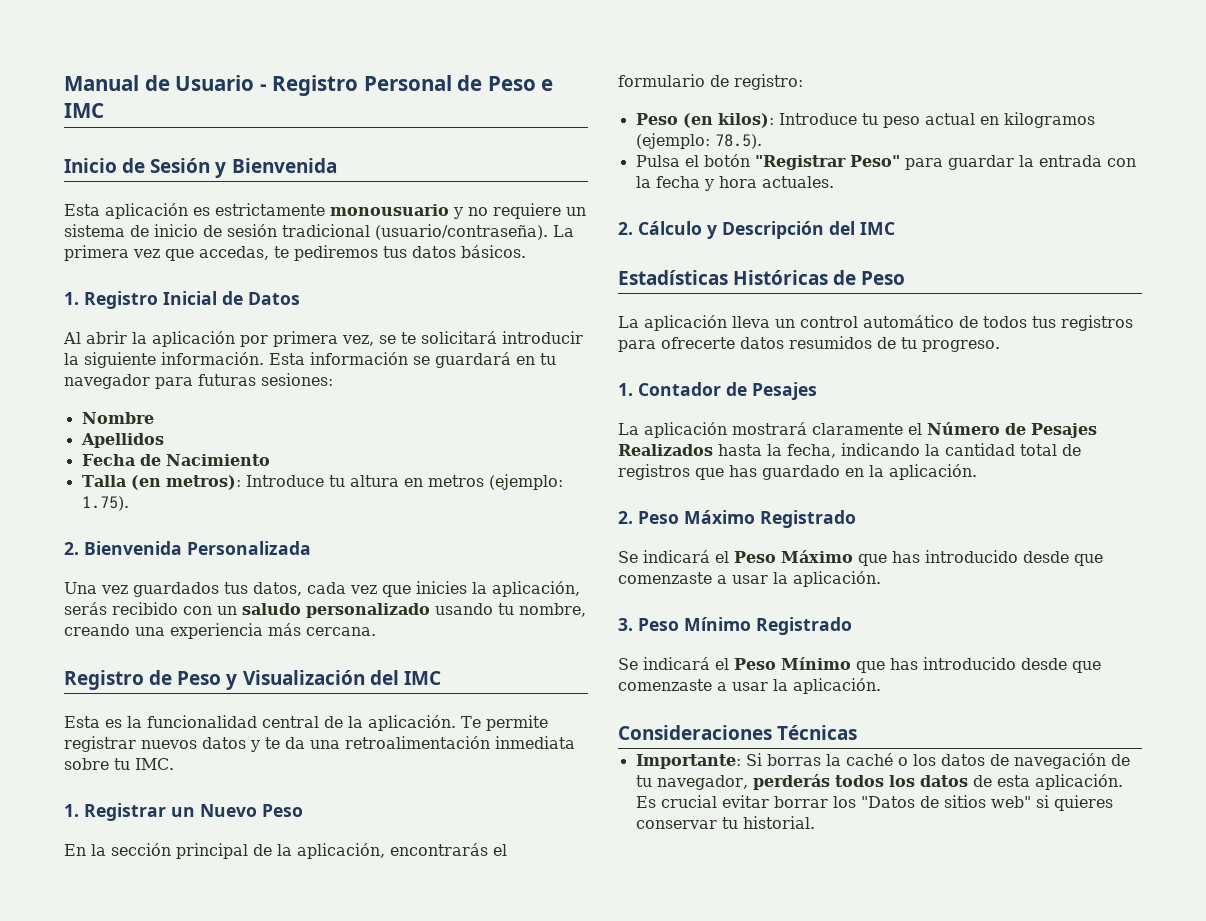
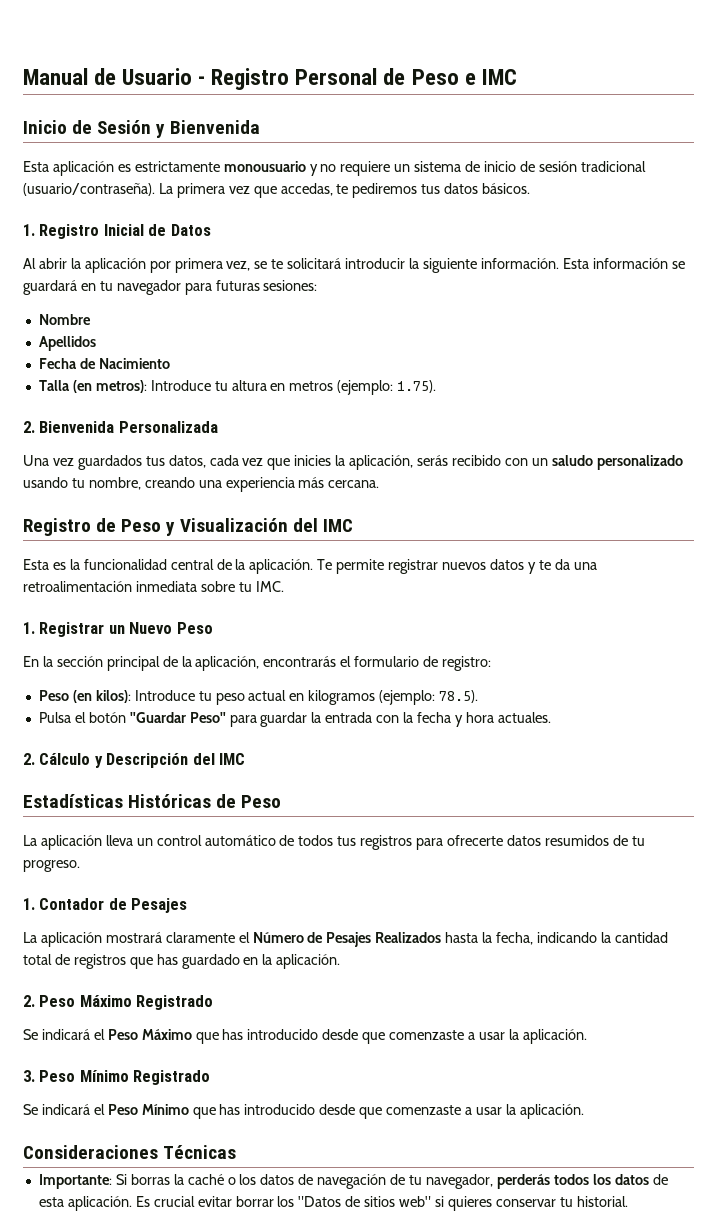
[754,155,846,170] "Registrar -> [129,712,186,723] "Guardar

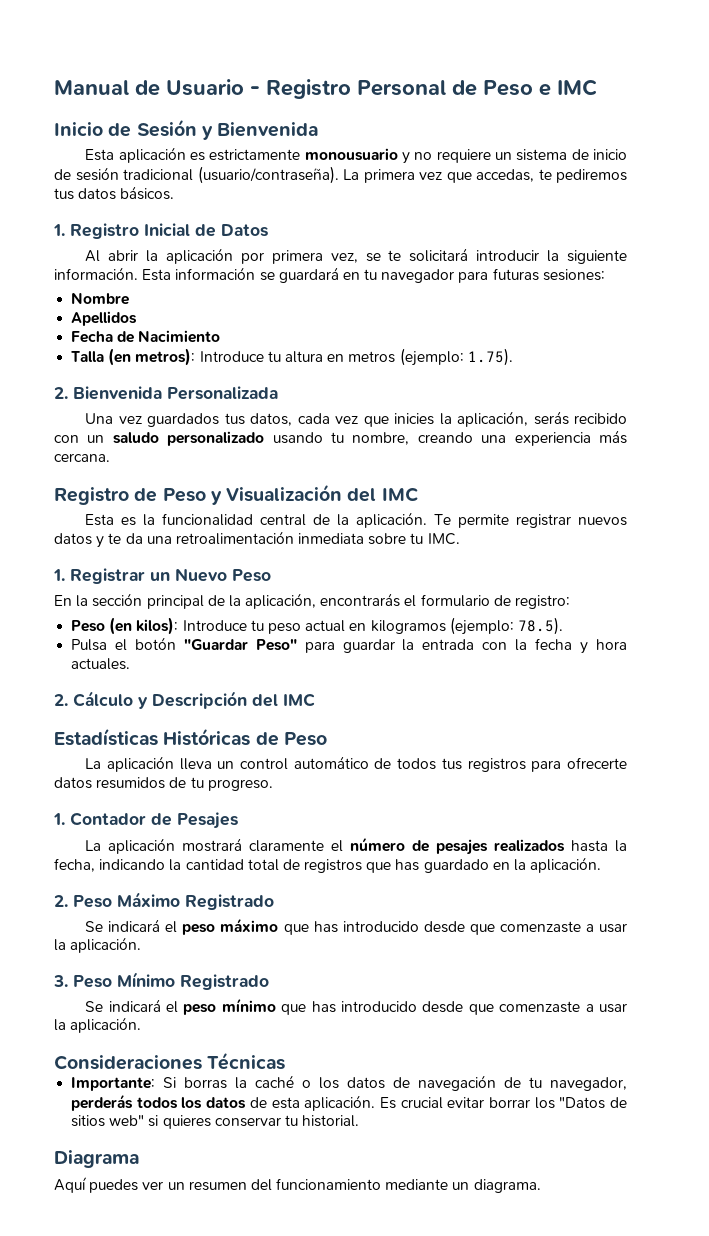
[252,932,442,947] Número de Pesajes Realizados -> [350,837,566,855] número de pesajes realizados
[107,1029,192,1040] Peso Máximo -> [182,918,279,935] peso máximo
[107,1104,189,1115] Peso Mínimo -> [183,998,276,1015] peso mínimo
(628, 1201) none -> [54,1150,139,1168] [54,1177,541,1193] // Diagrama // Aquí puedes ver un resumen del funcionamiento mediante un diagrama.

